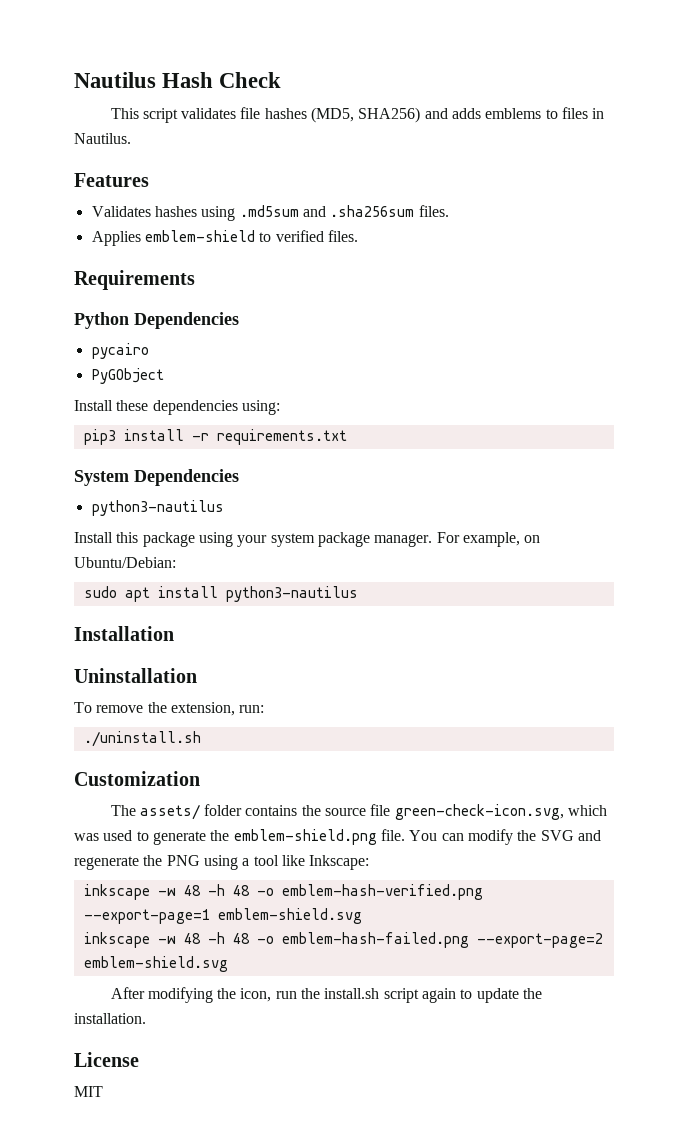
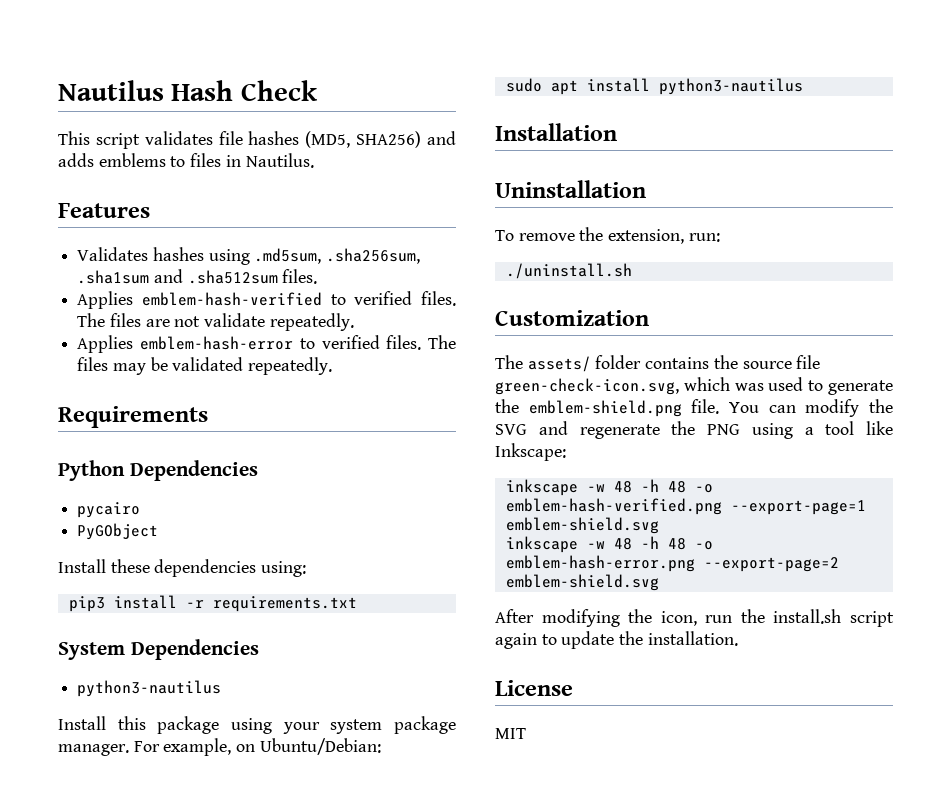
[239,205,415,217] .md5sum and .sha256sum -> [254,248,421,264] [77,269,278,284] .md5sum, .sha256sum, .sha1sum and .sha512sum
[144,230,358,242] emblem-shield to verified files. -> [141,291,456,306] [77,313,354,331] [77,335,456,353] [77,357,333,375] emblem-hash-verified to verified files. The files are not validate repeatedly. // Applies emblem-hash-error to verified files. The files may be validated repeatedly.
[281,932,469,948] emblem-hash-failed.png -> [505,555,695,572] emblem-hash-error.png

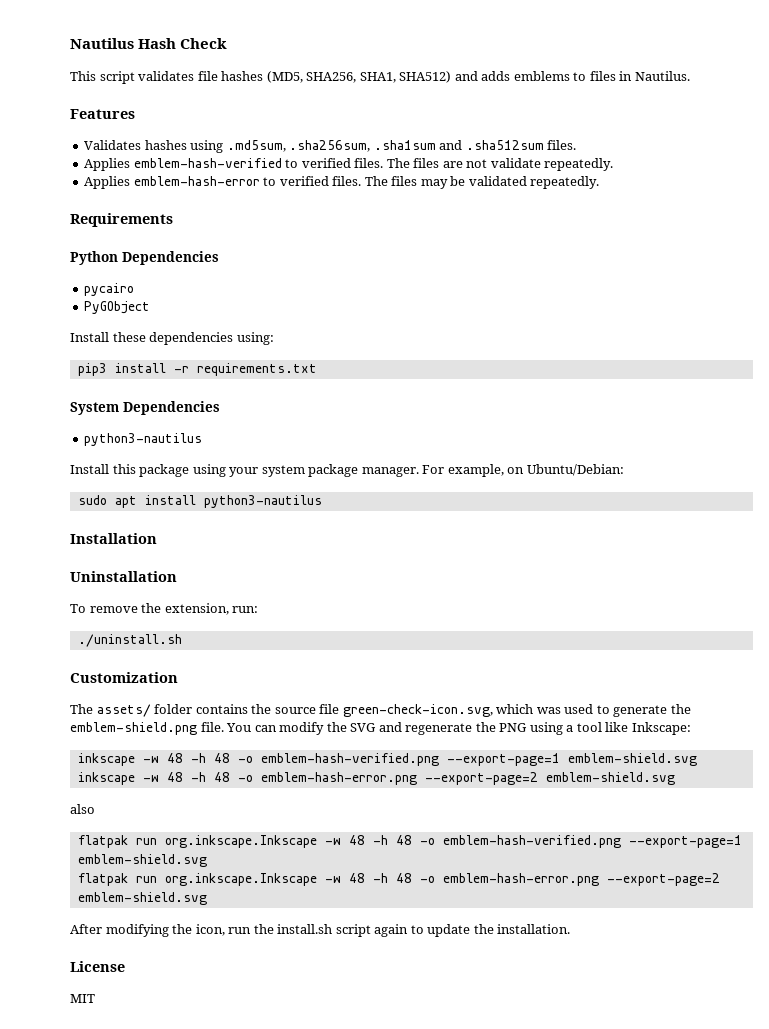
[356,131,422,148] SHA256) -> [306,71,452,83] SHA256, SHA1, SHA512)
(659, 582) none -> [70,804,95,814] [77,835,742,848] [77,854,207,867] [77,873,720,886] [77,892,207,905] // also // flatpak run org.inkscape.Inkscape -w 48 -h 48 -o emblem-hash-verified.png --export-page=1 emblem-shield.svg // flatpak run org.inkscape.Inkscape -w 48 -h 48 -o emblem-hash-error.png --export-page=2 emblem-shield.svg

